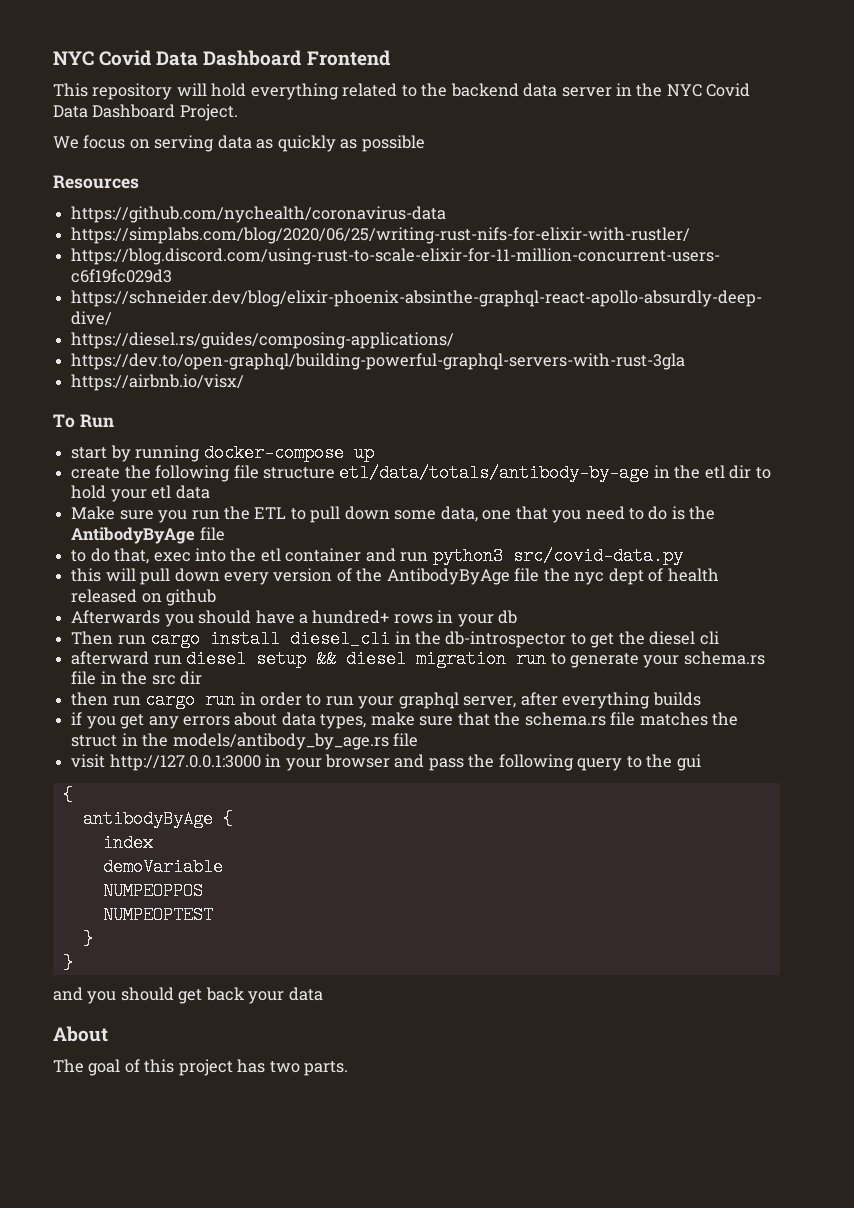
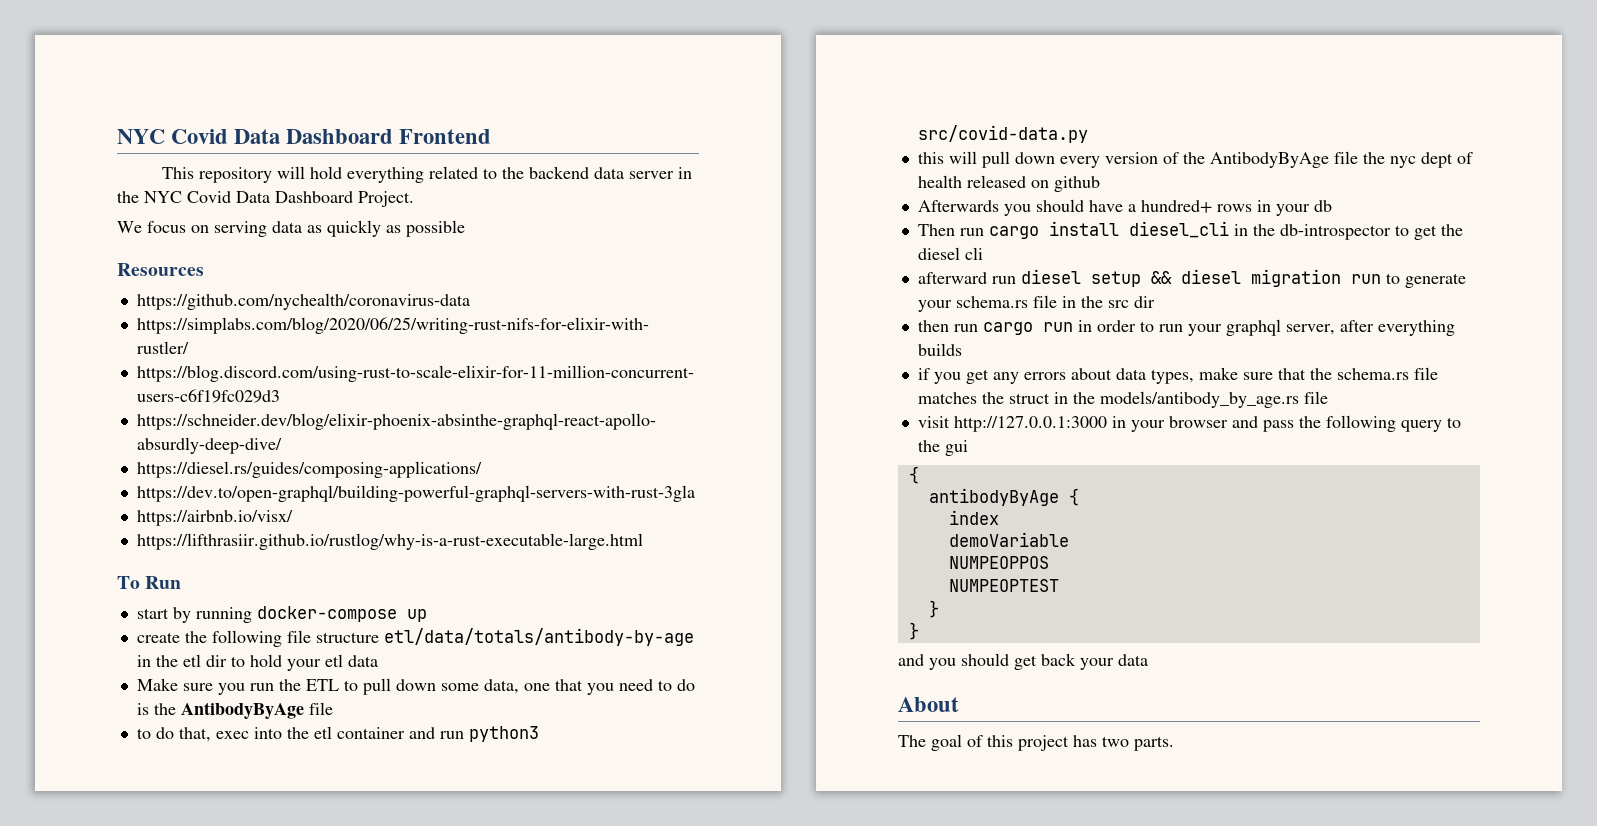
(245, 382) none -> [136,533,643,550] // https://lifthrasiir.github.io/rustlog/why-is-a-rust-executable-large.html

